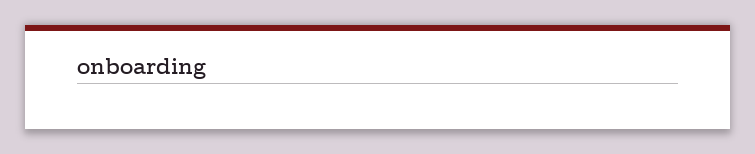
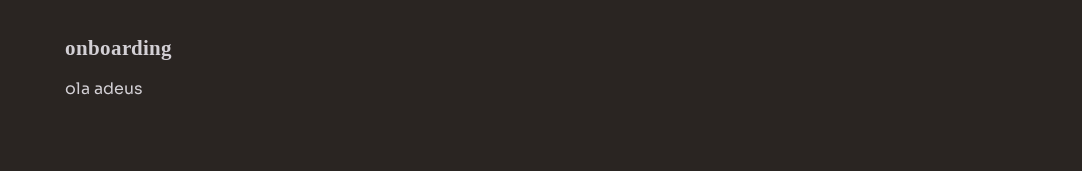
(206, 68) none -> [65,82,144,95] // ola adeus

